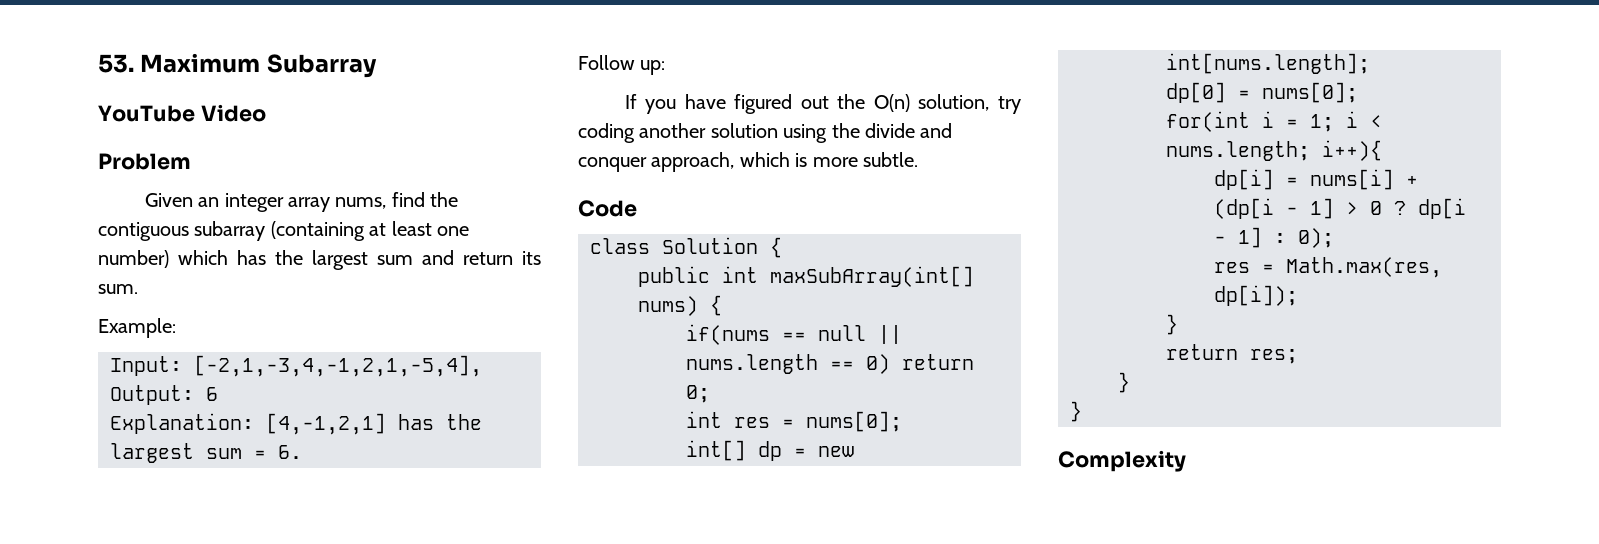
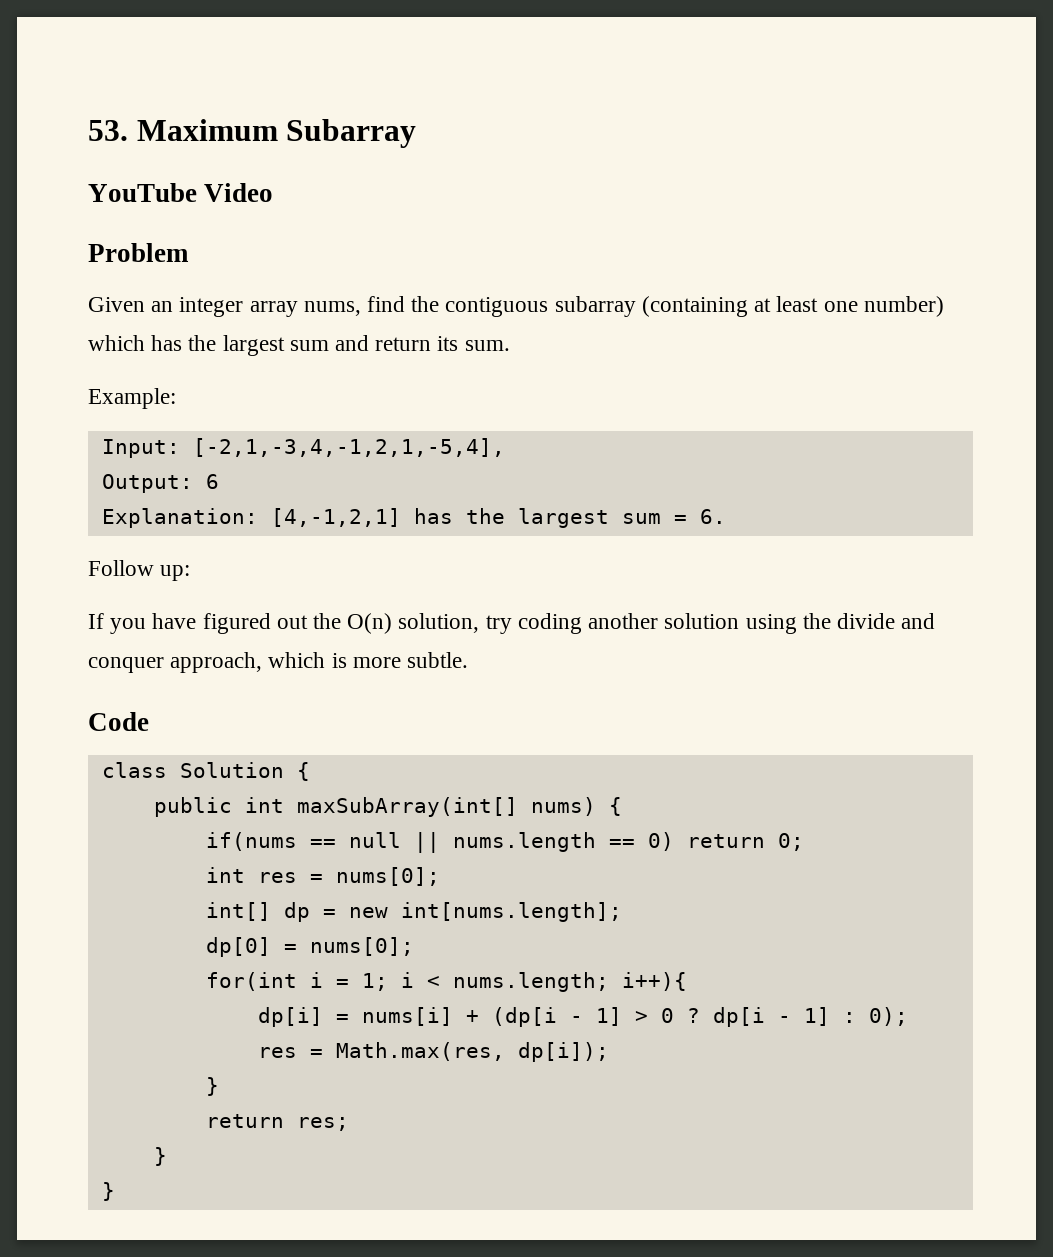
[1058,450,1186,472] // Complexity -> (115, 1191) none

